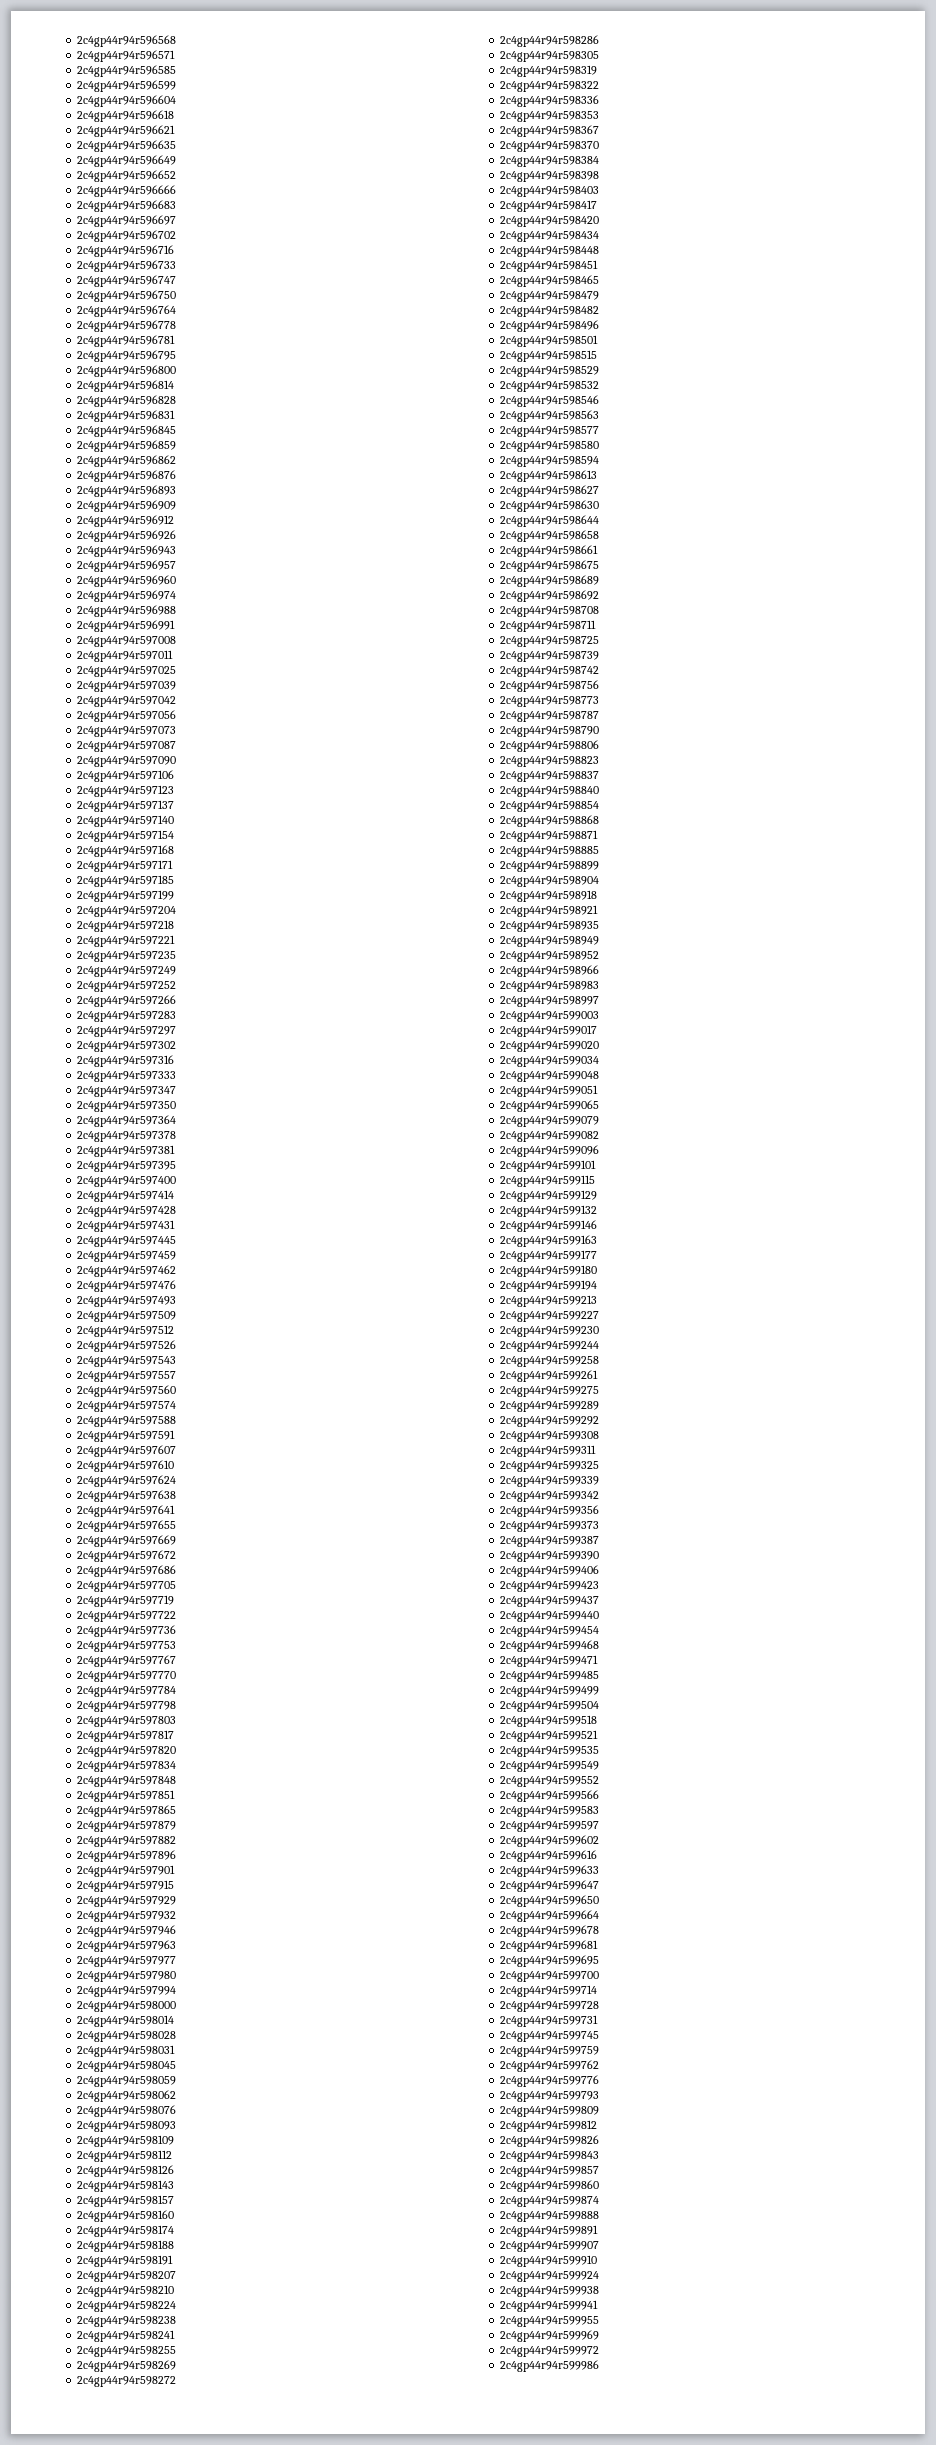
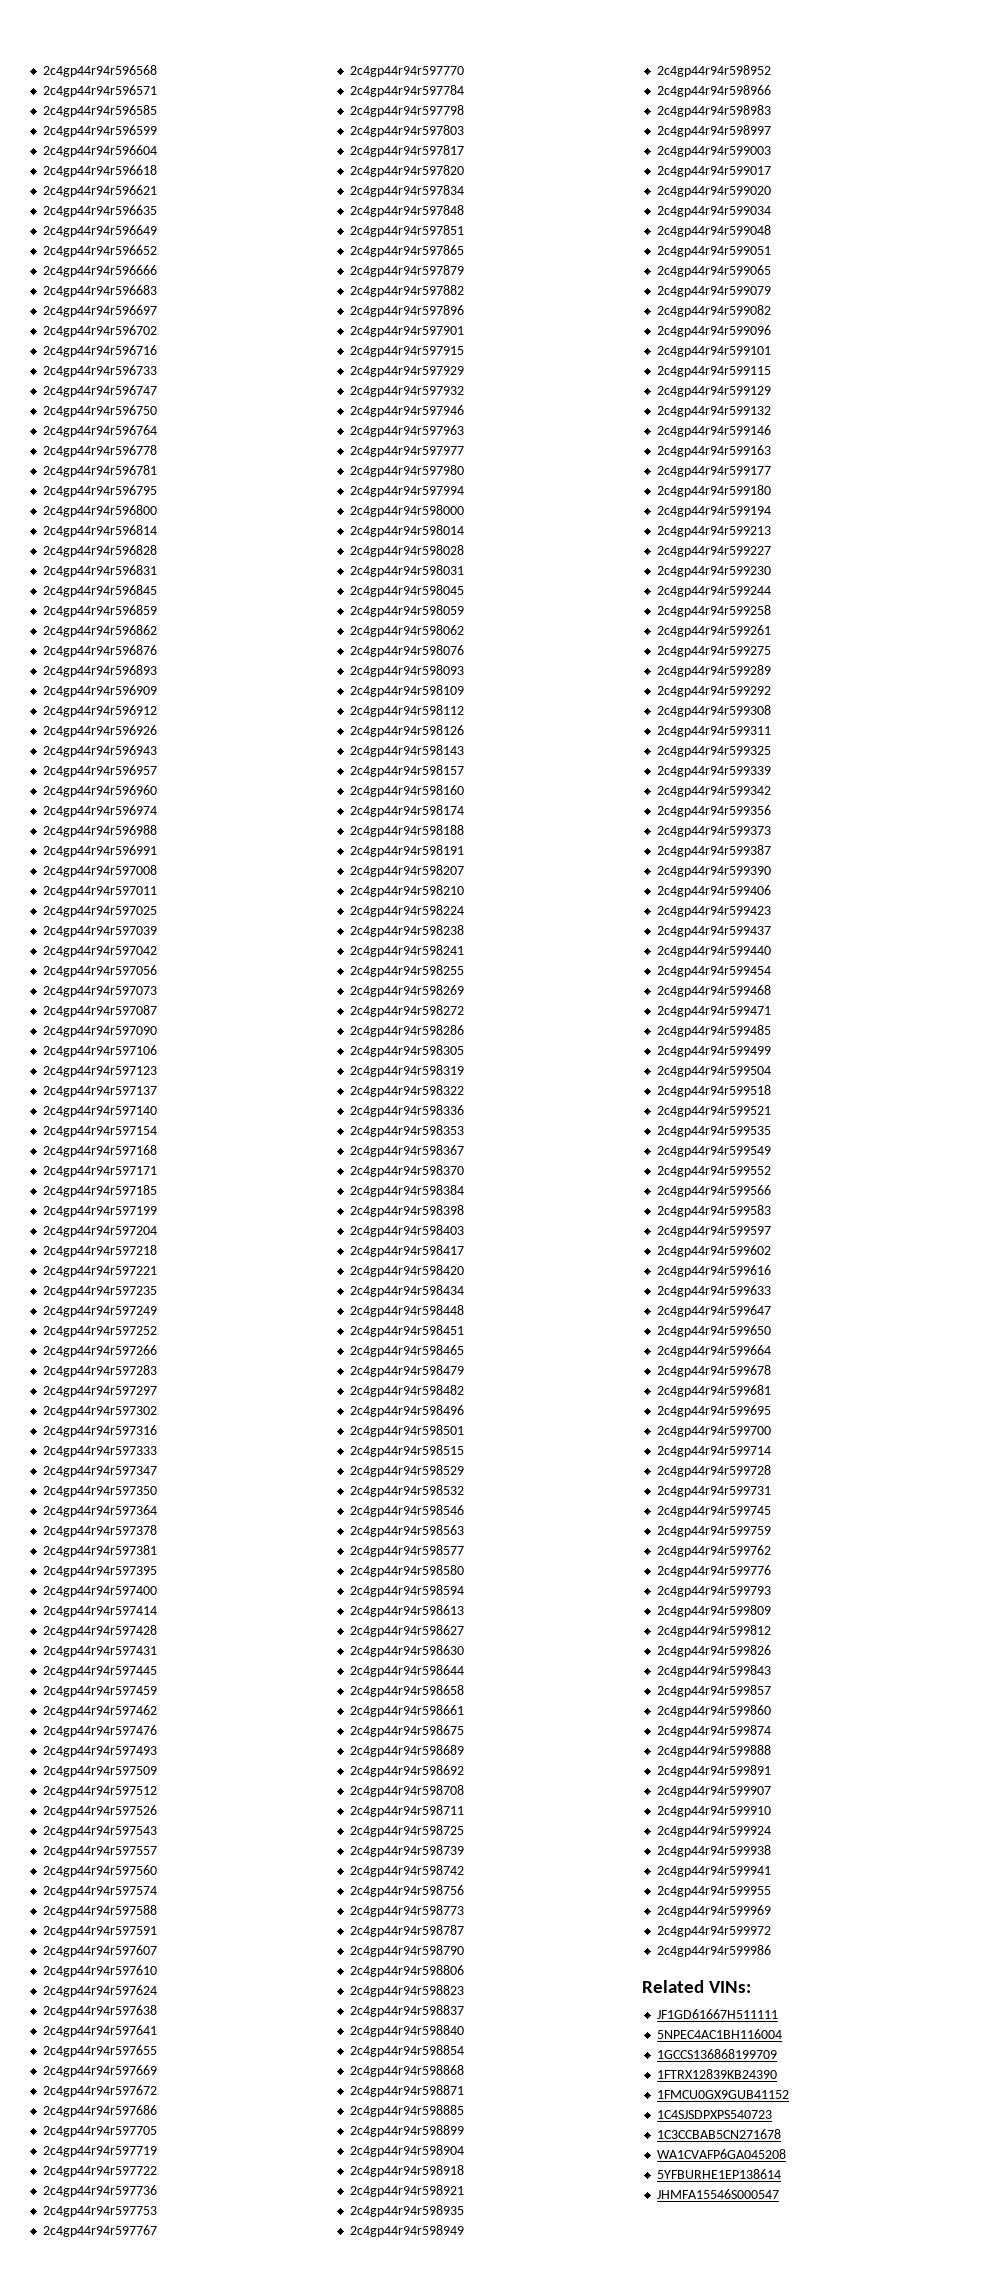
(600, 2366) none -> [642,1980,752,1993] [657,2009,779,2019] [657,2029,783,2039] [657,2049,778,2059] [657,2069,778,2079] [657,2090,790,2099] [657,2110,773,2119] [657,2129,782,2139] [657,2149,787,2159] [657,2169,782,2179] [657,2189,780,2199] // Related VINs: // JF1GD61667H511111 // 5NPEC4AC1BH116004 // 1GCCS136868199709 // 1FTRX12839KB24390 // 1FMCU0GX9GUB41152 // 1C4SJSDPXPS540723 // 1C3CCBAB5CN271678 // WA1CVAFP6GA045208 // 5YFBURHE1EP138614 // JHMFA15546S000547

